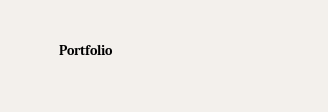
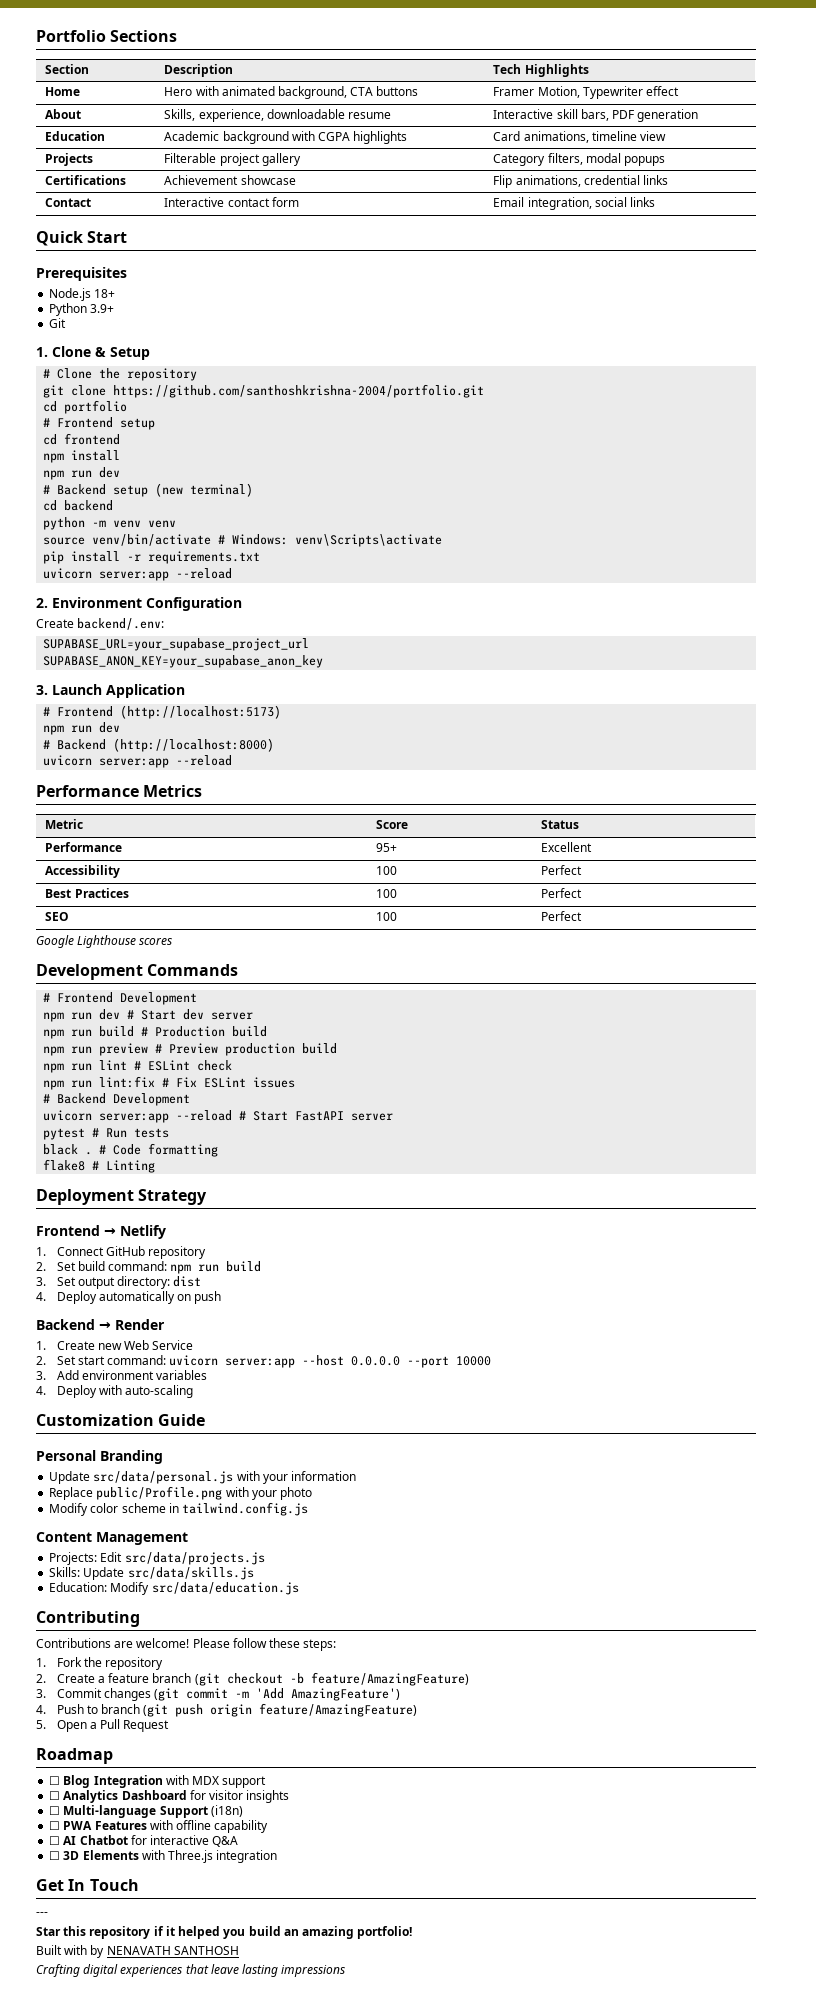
(113, 49) none -> [110,30,178,42] [45,64,90,74] [164,64,234,77] [493,64,589,77] [45,87,81,96] [164,86,419,99] [493,86,680,99] [45,109,82,119] [164,109,392,122] [493,109,699,122] [45,131,106,141] [164,131,408,144] [493,131,667,143] [45,153,94,166] [164,153,301,166] [493,153,666,166] [45,175,127,185] [164,175,296,185] [493,175,669,188] [45,198,92,207] [164,197,299,207] [493,197,656,210] [36,231,128,246] [36,267,127,281] [49,288,116,301] [49,303,115,316] [49,318,67,328] [36,346,150,360] [43,368,198,381] [43,384,485,398] [43,400,128,414] [43,417,156,430] [43,433,121,445] [43,450,121,463] [43,467,121,480] [43,483,254,497] [43,500,114,511] [43,517,177,530] [43,534,443,547] [43,551,261,564] [43,568,233,581] [36,597,242,611] [36,618,165,630] [43,638,310,651] [43,655,324,668] [36,684,185,698] [43,705,282,719] [43,722,121,735] [43,738,275,752] [43,755,233,768] [36,785,203,797] [45,819,84,829] [376,820,409,829] [541,820,580,829] [45,842,123,852] [376,843,398,852] [541,842,593,852] [45,865,121,878] [376,866,398,875] [541,865,583,875] [45,888,129,898] [376,889,398,898] [541,888,583,898] [45,912,70,921] [376,912,398,921] [541,911,583,921] [36,935,173,948] [36,964,239,980] [43,992,198,1005] [43,1009,254,1022] [43,1026,268,1039] [43,1043,338,1056] [43,1060,233,1073] [43,1076,296,1090] [43,1093,191,1106] [43,1110,394,1123] [43,1128,170,1140] [43,1143,219,1157] [43,1159,156,1173] [36,1189,208,1205] [36,1225,166,1239] [36,1246,207,1259] [36,1261,262,1274] [36,1276,202,1289] [36,1291,222,1304] [36,1319,165,1330] [36,1340,194,1350] [36,1355,492,1368] [36,1370,208,1380] [36,1385,194,1398] [36,1414,206,1426] [36,1450,163,1464] [49,1471,357,1484] [49,1486,313,1500] [49,1502,309,1516] [36,1532,188,1545] [49,1552,265,1565] [49,1567,254,1580] [49,1582,299,1595] [36,1611,140,1627] [36,1638,337,1651] [36,1657,164,1670] [36,1672,469,1686] [36,1688,401,1701] [36,1703,418,1717] [36,1719,170,1732] [36,1748,113,1764] [49,1775,267,1788] [49,1790,290,1803] [49,1805,243,1818] [49,1820,269,1833] [49,1835,239,1847] [49,1850,278,1863] [36,1879,139,1891] [36,1912,48,1916] [36,1926,413,1939] [36,1945,239,1958] [36,1964,346,1977] Sections // Section | Description | Tech Highlights // Home | Hero with animated background, CTA buttons | Framer Motion, Typewriter effect // About | Skills, experience, downloadable resume | Interactive skill bars, PDF generation // Education | Academic background with CGPA highlights | Card animations, timeline view // Projects | Filterable project gallery | Category filters, modal popups // Certifications | Achievement showcase | Flip animations, credential links // Contact | Interactive contact form | Email integration, social links // Quick Start // Prerequisites // Node.js 18+ // Python 3.9+ // Git // 1. Clone & Setup // # Clone the repository // git clone https://github.com/santhoshkrishna-2004/portfolio.git // cd portfolio // # Frontend setup // cd frontend // npm install // npm run dev // # Backend setup (new terminal) // cd backend // python -m venv venv // source venv/bin/activate # Windows: venv\Scripts\activate // pip install -r requirements.txt // uvicorn server:app --reload // 2. Environment Configuration // Create backend/.env: // SUPABASE_URL=your_supabase_project_url // SUPABASE_ANON_KEY=your_supabase_anon_key // 3. Launch Application // # Frontend (http://localhost:5173) // npm run dev // # Backend (http://localhost:8000) // uvicorn server:app --reload // Performance Metrics // Metric | Score | Status // Performance | 95+ | Excellent // Accessibility | 100 | Perfect // Best Practices | 100 | Perfect // SEO | 100 | Perfect // Google Lighthouse scores // Development Commands // # Frontend Development // npm run dev # Start dev server // npm run build # Production build // npm run preview # Preview production build // npm run lint # ESLint check // npm run lint:fix # Fix ESLint issues // # Backend Development // uvicorn server:app --reload # Start FastAPI server // pytest # Run tests // black . # Code formatting // flake8 # Linting // Deployment Strategy // Frontend → Netlify // 1. Connect GitHub repository // 2. Set build command: npm run build // 3. Set output directory: dist // 4. Deploy automatically on push // Backend → Render // 1. Create new Web Service // 2. Set start command: uvicorn server:app --host 0.0.0.0 --port 10000 // 3. Add environment variables // 4. Deploy with auto-scaling // Customization Guide // Personal Branding // Update src/data/personal.js with your information // Replace public/Profile.png with your photo // Modify color scheme in tailwind.config.js // Content Management // Projects: Edit src/data/projects.js // Skills: Update src/data/skills.js // Education: Modify src/data/education.js // Contributing // Contributions are welcome! Please follow these steps: // 1. Fork the repository // 2. Create a feature branch (git checkout -b feature/AmazingFeature) // 3. Commit changes (git commit -m 'Add AmazingFeature') // 4. Push to branch (git push origin feature/AmazingFeature) // 5. Open a Pull Request // Roadmap // ☐ Blog Integration with MDX support // ☐ Analytics Dashboard for visitor insights // ☐ Multi-language Support (i18n) // ☐ PWA Features with offline capability // ☐ AI Chatbot for interactive Q&A // ☐ 3D Elements with Three.js integration // Get In Touch // --- // Star this repository if it helped you build an amazing portfolio! // Built with by NENAVATH SANTHOSH // Crafting digital experiences that leave lasting impressions

